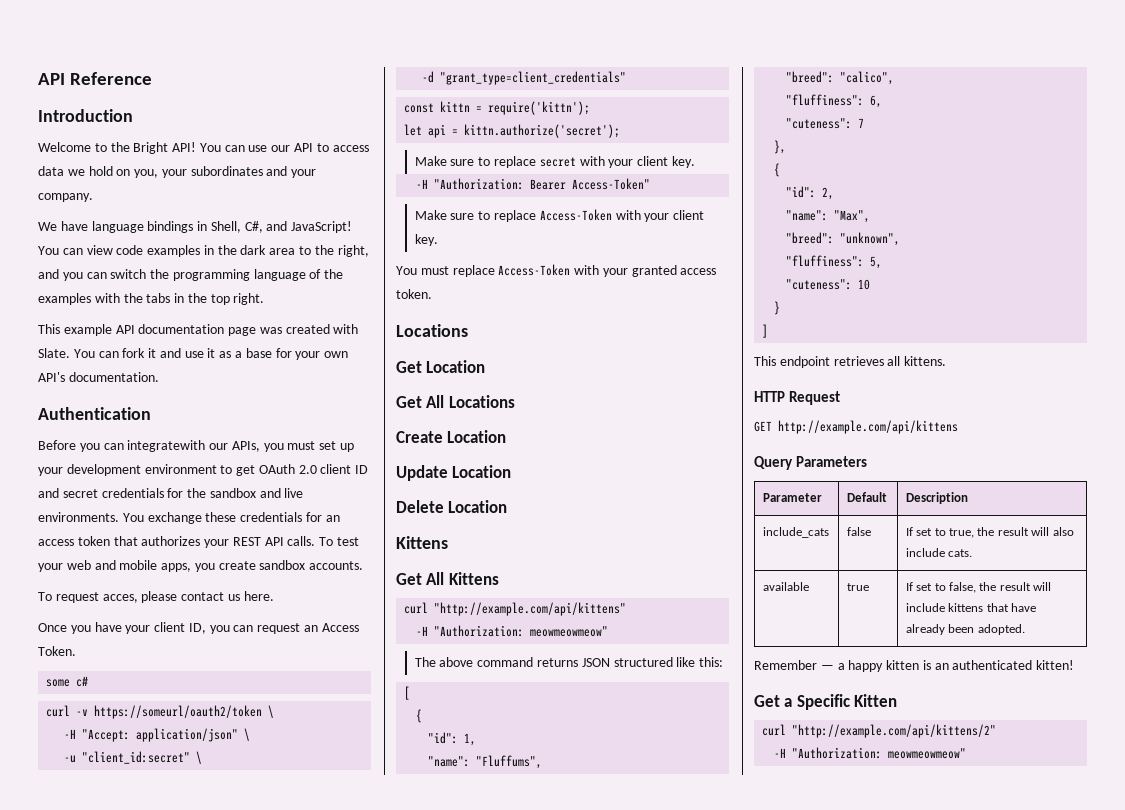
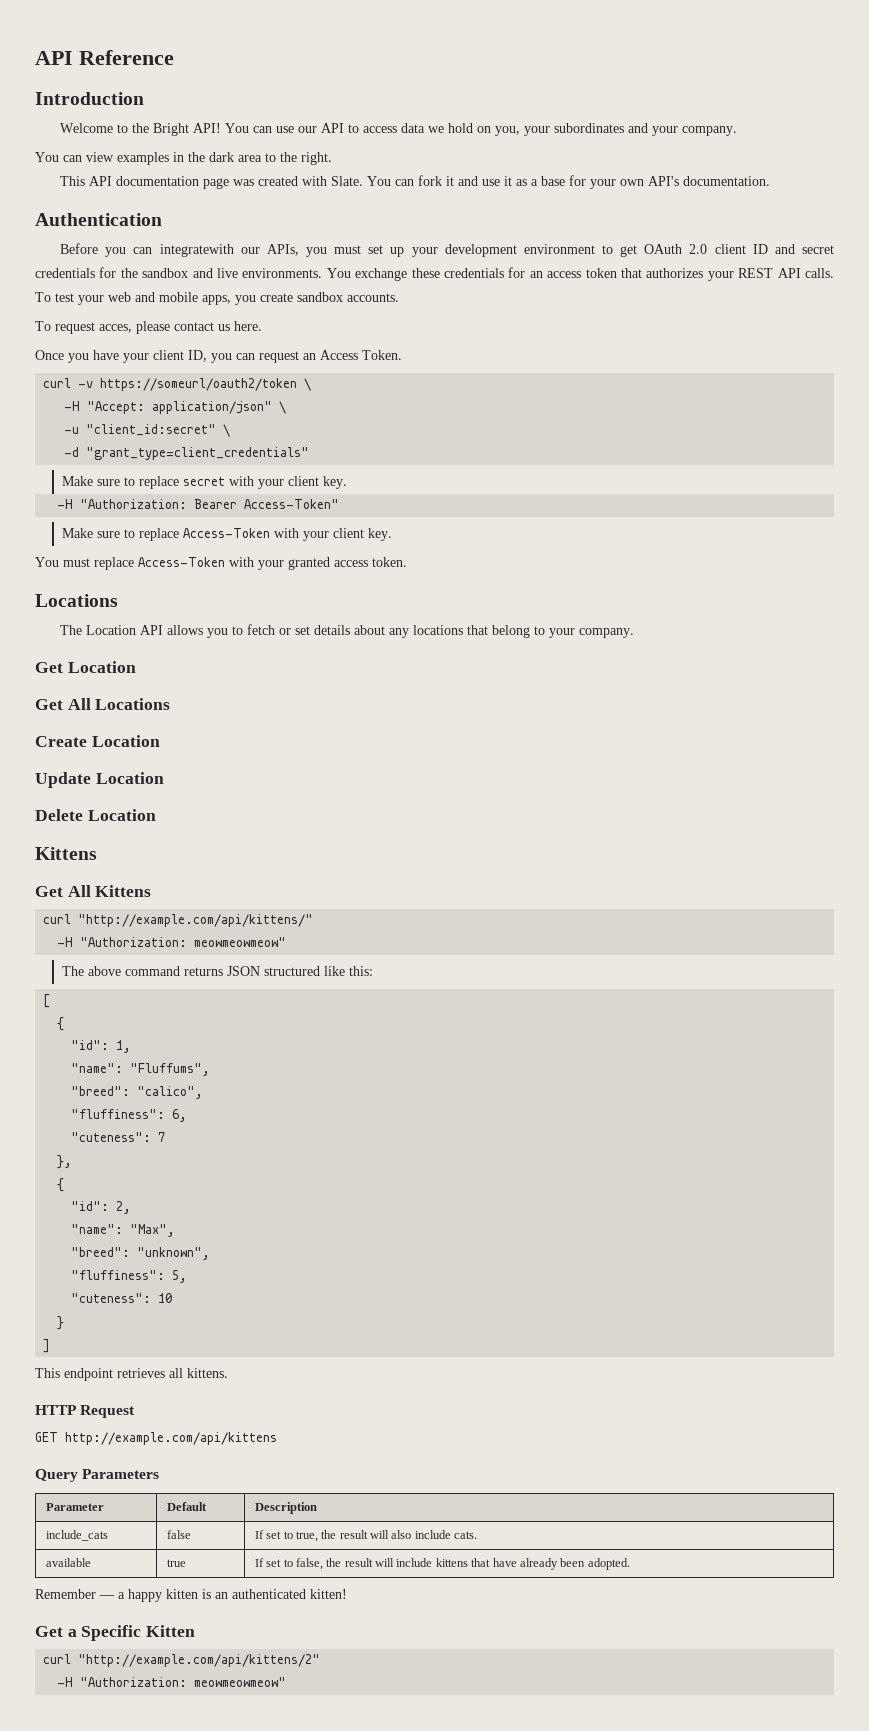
[38,221,353,233] We have language bindings in Shell, C#, and JavaScript! -> (738, 131) none
[116,245,144,255] code -> (114, 157) none
[337,245,369,257] [38,269,344,281] [38,293,230,305] right, and you can switch the programming language of the examples with the tabs in the top -> (297, 157) none
[63,324,112,336] example -> (86, 181) none
[46,676,89,687] // some c# -> (402, 355) none
[404,101,591,115] [404,124,621,138] // const kittn = require('kittn'); // let api = kittn.authorize('secret'); -> (310, 453) none
(468, 330) none -> [60,624,635,638] // The Location API allows you to fetch or set details about any locations that belong to your company.
[434,602,627,616] "http://example.com/api/kittens" -> [78,914,314,927] "http://example.com/api/kittens/"

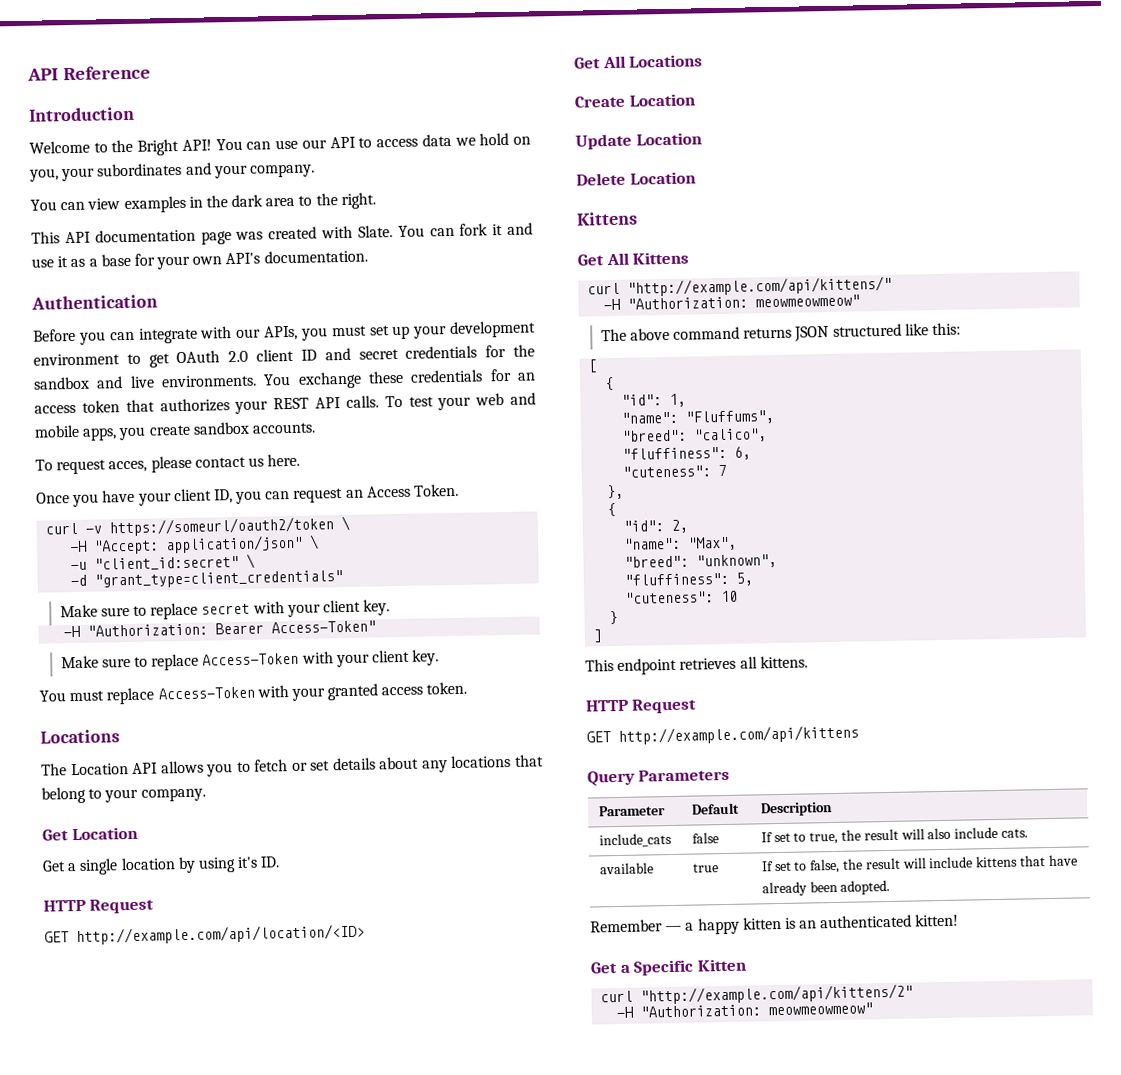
[159,244,234,257] integratewith -> [138,326,233,344] integrate with
(136, 667) none -> [42,856,281,875] [43,898,155,914] [44,923,365,946] // Get a single location by using it's ID. // HTTP Request // GET http://example.com/api/location/<ID>

